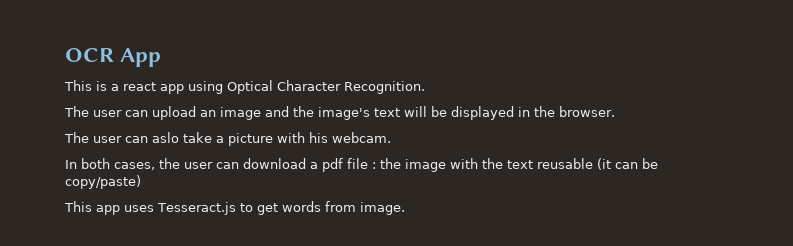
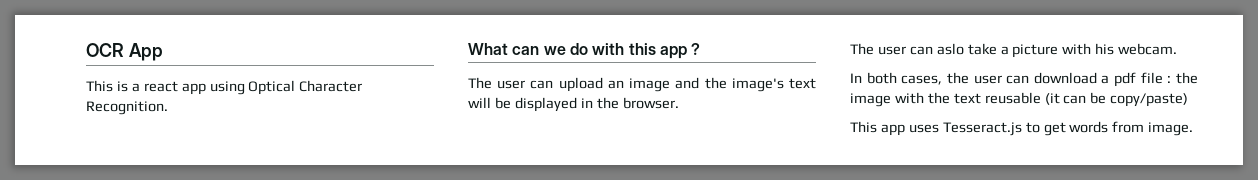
(425, 87) none -> [468,43,701,59] // What can we do with this app ?

